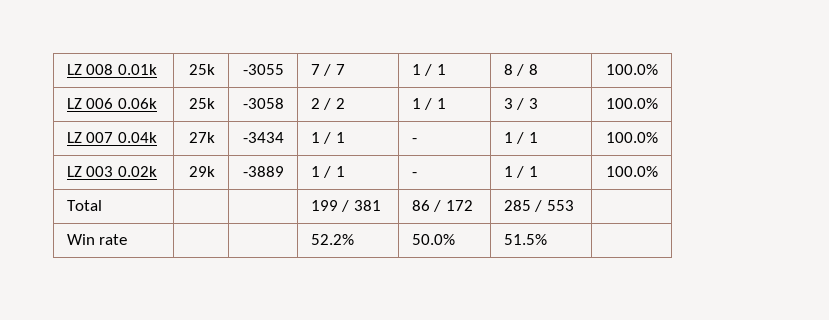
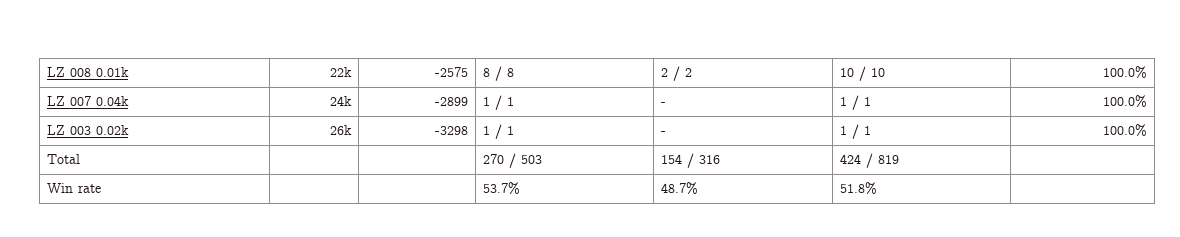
[189,64,216,75] [243,64,285,75] [310,64,345,76] [411,64,446,76] [503,64,538,76] [606,64,659,75] [66,98,157,109] [189,98,216,109] [243,98,285,109] [310,98,345,110] [411,98,446,110] [503,98,538,110] 25k | -3055 | 7 / 7 | 1 / 1 | 8 / 8 | 100.0% // LZ 006 0.06k | 25k | -3058 | 2 / 2 | 1 / 1 | 3 / 3 -> [330,67,353,77] [435,67,469,77] [482,66,514,81] [660,66,692,81] [839,66,885,81] 22k | -2575 | 8 / 8 | 2 / 2 | 10 / 10
[189,132,216,143] [243,132,285,143] 27k | -3434 -> [330,96,353,106] [435,97,469,106] 24k | -2899
[189,166,216,177] [243,166,285,177] 29k | -3889 -> [330,125,353,135] [435,126,469,135] 26k | -3298
[310,200,381,212] [411,200,473,212] [503,200,574,212] 199 / 381 | 86 / 172 | 285 / 553 -> [482,153,542,168] [660,153,720,168] [839,153,899,168] 270 / 503 | 154 / 316 | 424 / 819
[310,234,354,245] [411,234,455,245] [503,234,547,245] 52.2% | 50.0% | 51.5% -> [482,182,520,195] [660,182,698,195] [839,182,877,195] 53.7% | 48.7% | 51.8%

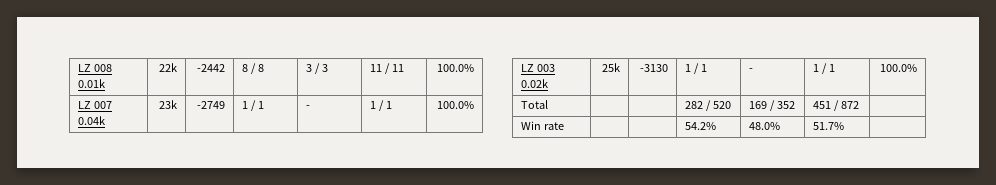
[435,67,469,77] -2575 -> [196,64,225,72] -2442
[660,66,692,81] [839,66,885,81] 2 / 2 | 10 / 10 -> [306,63,329,74] [370,63,405,74] 3 / 3 | 11 / 11
[330,96,353,106] [435,97,469,106] 24k | -2899 -> [158,100,177,109] [196,101,225,109] 23k | -2749
[330,125,353,135] [435,126,469,135] 26k | -3298 -> [601,63,620,72] [639,64,668,72] 25k | -3130
[482,153,542,168] [660,153,720,168] [839,153,899,168] 270 / 503 | 154 / 316 | 424 / 819 -> [685,100,732,111] [749,100,796,111] [813,100,860,111] 282 / 520 | 169 / 352 | 451 / 872
[482,182,520,195] [660,182,698,195] [839,182,877,195] 53.7% | 48.7% | 51.8% -> [685,122,717,130] [749,122,781,130] [813,122,845,130] 54.2% | 48.0% | 51.7%

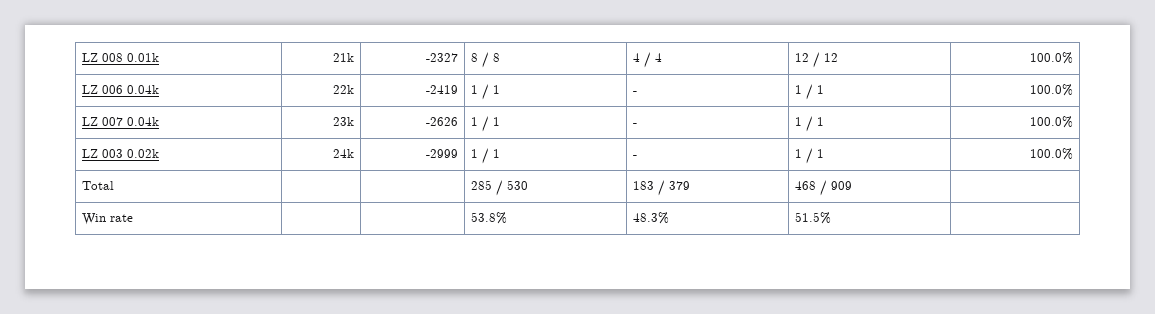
[158,63,177,72] [196,64,225,72] 22k | -2442 -> [333,53,355,62] [426,53,459,62] 21k | -2327
[306,63,329,74] [370,63,405,74] 3 / 3 | 11 / 11 -> [632,52,662,68] [794,52,838,68] [1030,52,1074,64] [81,85,159,94] [333,85,355,94] [426,85,459,94] [470,84,500,100] [632,91,637,94] [794,84,824,100] 4 / 4 | 12 / 12 | 100.0% // LZ 006 0.04k | 22k | -2419 | 1 / 1 | - | 1 / 1
[196,101,225,109] -2749 -> [426,117,459,126] -2626
[601,63,620,72] [639,64,668,72] 25k | -3130 -> [333,149,355,158] [426,149,459,158] 24k | -2999
[685,100,732,111] [749,100,796,111] [813,100,860,111] 282 / 520 | 169 / 352 | 451 / 872 -> [470,180,528,196] [632,180,690,196] [794,180,852,196] 285 / 530 | 183 / 379 | 468 / 909
[685,122,717,130] [749,122,781,130] [813,122,845,130] 54.2% | 48.0% | 51.7% -> [470,212,507,224] [632,212,669,224] [794,212,831,224] 53.8% | 48.3% | 51.5%

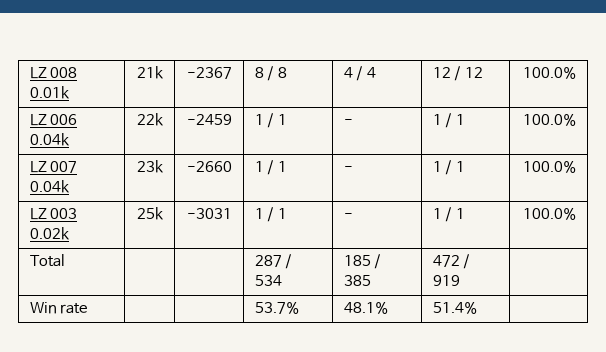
[426,53,459,62] -2327 -> [187,67,233,79] -2367
[426,85,459,94] -2419 -> [187,114,233,125] -2459
[426,117,459,126] -2626 -> [187,161,233,172] -2660
[333,149,355,158] [426,149,459,158] 24k | -2999 -> [137,207,165,220] [187,208,233,219] 25k | -3031
[470,180,528,196] [632,180,690,196] [794,180,852,196] 285 / 530 | 183 / 379 | 468 / 909 -> [254,254,293,269] [254,275,282,286] [343,254,382,269] [343,275,371,286] [432,254,471,269] [432,275,460,286] 287 / 534 | 185 / 385 | 472 / 919
[470,212,507,224] [632,212,669,224] [794,212,831,224] 53.8% | 48.3% | 51.5% -> [254,301,299,314] [343,301,388,314] [432,301,477,314] 53.7% | 48.1% | 51.4%

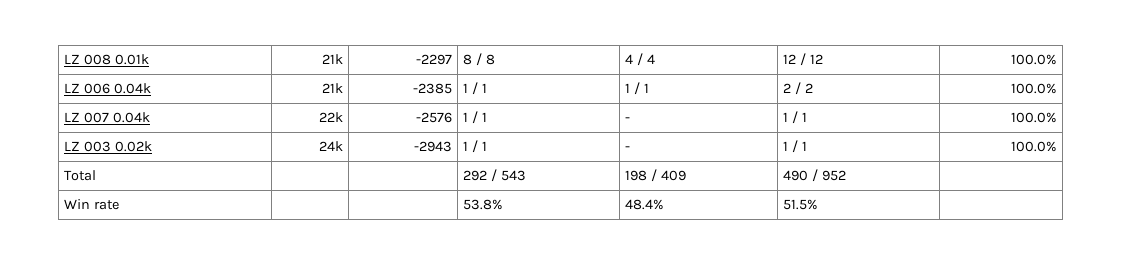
[187,67,233,79] -2367 -> [415,54,452,65] -2297
[137,113,165,126] [187,114,233,125] [254,113,288,128] [343,119,353,125] [432,113,466,128] 22k | -2459 | 1 / 1 | - | 1 / 1 -> [321,83,343,93] [412,83,452,94] [463,82,488,95] [625,82,650,95] [783,82,814,95] 21k | -2385 | 1 / 1 | 1 / 1 | 2 / 2
[137,160,165,173] [187,161,233,172] 23k | -2660 -> [318,112,343,122] [415,112,452,123] 22k | -2576
[137,207,165,220] [187,208,233,219] 25k | -3031 -> [318,141,343,151] [413,141,452,152] 24k | -2943
[254,254,293,269] [254,275,282,286] [343,254,382,269] [343,275,371,286] [432,254,471,269] [432,275,460,286] 287 / 534 | 185 / 385 | 472 / 919 -> [463,169,527,182] [625,169,687,182] [783,169,847,182] 292 / 543 | 198 / 409 | 490 / 952
[254,301,299,314] [343,301,388,314] [432,301,477,314] 53.7% | 48.1% | 51.4% -> [463,199,504,210] [625,199,665,210] [783,199,819,210] 53.8% | 48.4% | 51.5%

